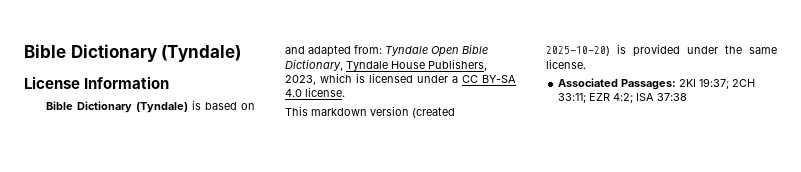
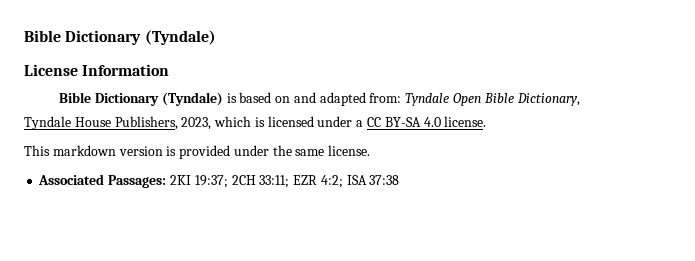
[412,107,455,118] [546,46,610,56] (created 2025-10-20) -> (163, 151) none

